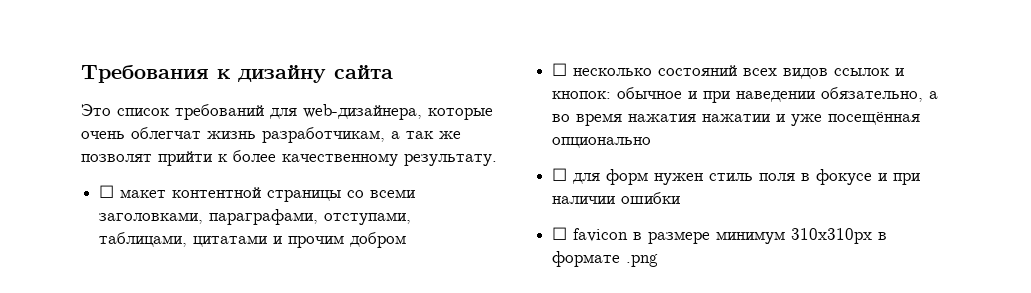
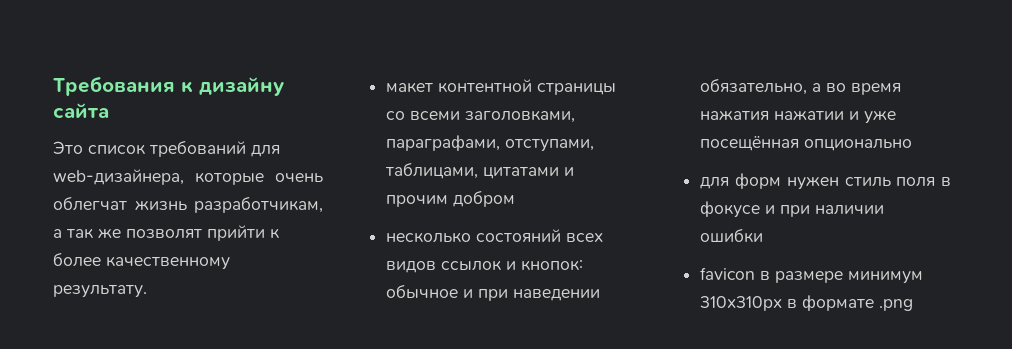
[99,185,115,198] ☐ -> (147, 291) none
[552,63,568,76] ☐ -> (516, 198) none
[552,168,568,181] ☐ -> (913, 145) none
[552,227,568,240] ☐ -> (764, 235) none

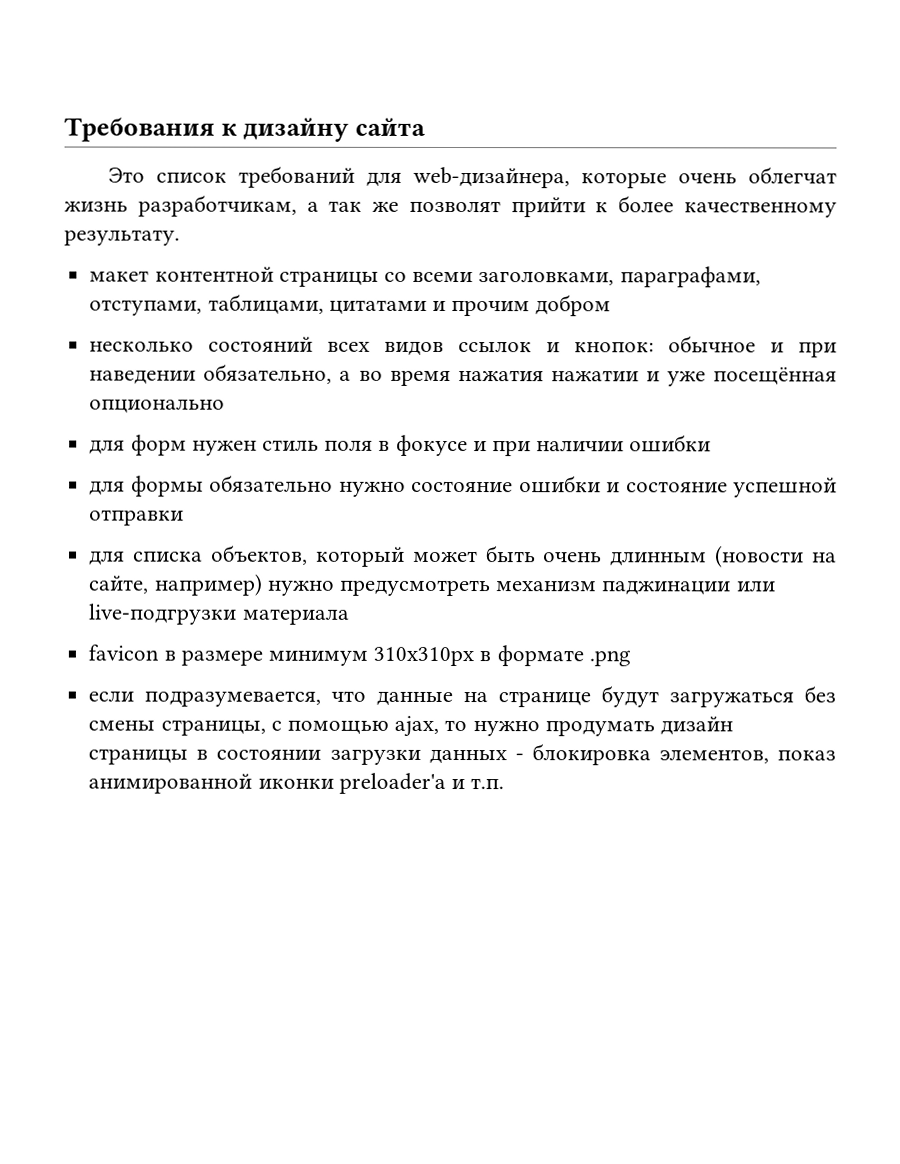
(764, 235) none -> [89,474,837,498] [89,509,185,526] [89,544,837,568] [88,573,776,597] [88,603,349,625] // для формы обязательно нужно состояние ошибки и состояние успешной отправки // для списка объектов, который может быть очень длинным (новости на сайте, например) нужно предусмотреть механизм паджинации или live-подгрузки материала
(914, 305) none -> [88,685,836,708] [88,715,733,737] [88,743,836,766] [88,772,505,794] // если подразумевается, что данные на странице будут загружаться без смены страницы, с помощью ajax, то нужно продумать дизайн страницы в состоянии загрузки данных - блокировка элементов, показ анимированной иконки preloader'а и т.п.

